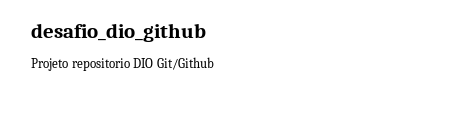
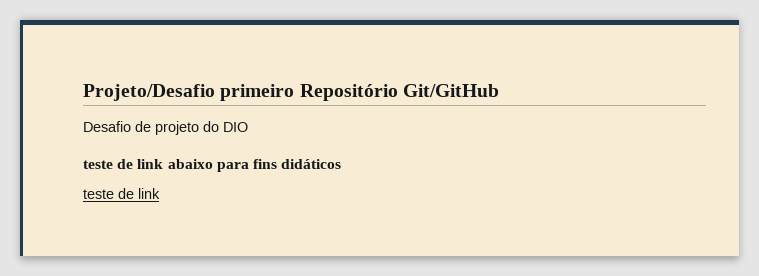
[31,23,206,42] [31,57,214,71] desafio_dio_github // Projeto repositorio DIO Git/Github -> [83,84,499,101] [83,121,248,135] [83,159,342,172] [83,188,160,199] Projeto/Desafio primeiro Repositório Git/GitHub // Desafio de projeto do DIO // teste de link abaixo para fins didáticos // teste de link

